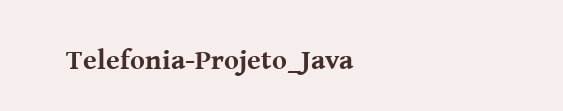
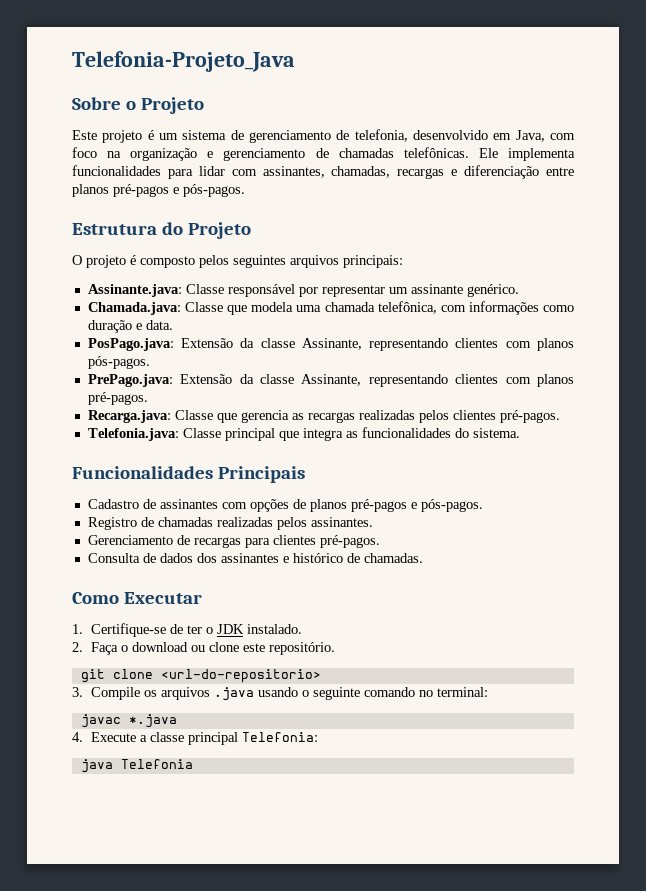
(354, 62) none -> [72,97,204,114] [72,129,575,143] [72,147,575,161] [72,165,575,179] [72,184,245,197] [72,222,251,239] [72,255,403,268] [87,284,519,297] [87,301,574,315] [87,320,173,333] [87,338,575,351] [87,356,150,369] [87,374,575,387] [87,392,148,405] [87,410,560,423] [87,427,520,441] [72,466,305,483] [87,499,483,512] [87,517,373,530] [87,535,380,548] [87,553,423,563] [72,592,202,604] [72,623,303,637] [72,642,336,655] [80,669,321,683] [72,687,489,701] [80,714,177,728] [72,732,319,745] [80,759,193,773] // Sobre o Projeto // Este projeto é um sistema de gerenciamento de telefonia, desenvolvido em Java, com foco na organização e gerenciamento de chamadas telefônicas. Ele implementa funcionalidades para lidar com assinantes, chamadas, recargas e diferenciação entre planos pré-pagos e pós-pagos. // Estrutura do Projeto // O projeto é composto pelos seguintes arquivos principais: // Assinante.java: Classe responsável por representar um assinante genérico. // Chamada.java: Classe que modela uma chamada telefônica, com informações como duração e data. // PosPago.java: Extensão da classe Assinante, representando clientes com planos pós-pagos. // PrePago.java: Extensão da classe Assinante, representando clientes com planos pré-pagos. // Recarga.java: Classe que gerencia as recargas realizadas pelos clientes pré-pagos. // Telefonia.java: Classe principal que integra as funcionalidades do sistema. // Funcionalidades Principais // Cadastro de assinantes com opções de planos pré-pagos e pós-pagos. // Registro de chamadas realizadas pelos assinantes. // Gerenciamento de recargas para clientes pré-pagos. // Consulta de dados dos assinantes e histórico de chamadas. // Como Executar // 1. Certifique-se de ter o JDK instalado. // 2. Faça o download ou clone este repositório. // git clone <url-do-repositorio> // 3. Compile os arquivos .java usando o seguinte comando no terminal: // javac *.java // 4. Execute a classe principal Telefonia: // java Telefonia

